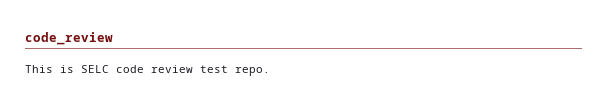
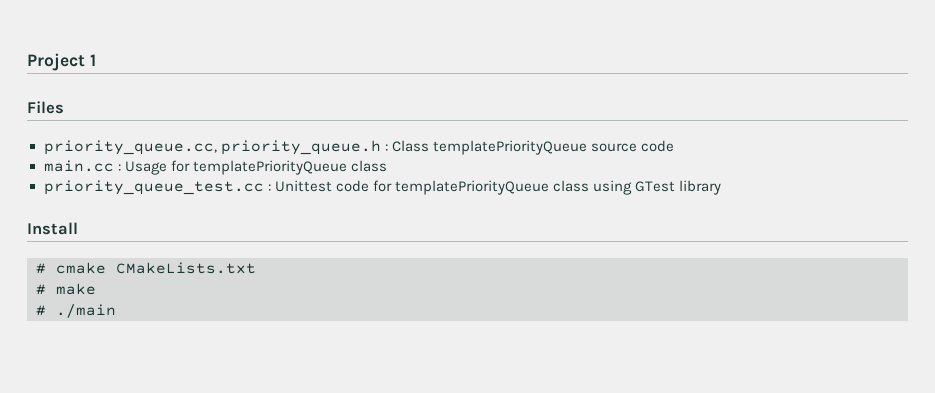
[25,32,113,45] [25,65,270,76] code_review // This is SELC code review test repo. -> [27,53,96,71] [27,101,64,114] [43,140,674,155] [43,160,387,175] [43,180,721,195] [27,222,78,235] [36,262,256,274] [36,283,96,295] [36,304,116,318] Project 1 // Files // priority_queue.cc, priority_queue.h : Class templatePriorityQueue source code // main.cc : Usage for templatePriorityQueue class // priority_queue_test.cc : Unittest code for templatePriorityQueue class using GTest library // Install // # cmake CMakeLists.txt // # make // # ./main

